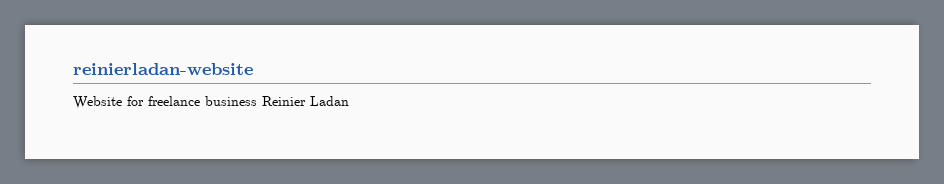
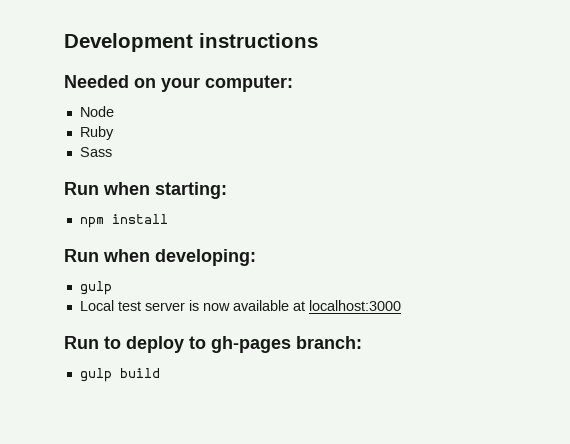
[73,63,253,75] [73,96,349,109] reinierladan-website // Website for freelance business Reinier Ladan -> [64,33,318,52] [64,75,293,92] [79,106,114,117] [79,126,114,140] [79,147,112,157] [64,182,227,199] [79,214,168,228] [64,249,256,266] [79,281,112,295] [79,300,401,311] [64,336,362,353] [79,368,160,382] Development instructions // Needed on your computer: // Node // Ruby // Sass // Run when starting: // npm install // Run when developing: // gulp // Local test server is now available at localhost:3000 // Run to deploy to gh-pages branch: // gulp build

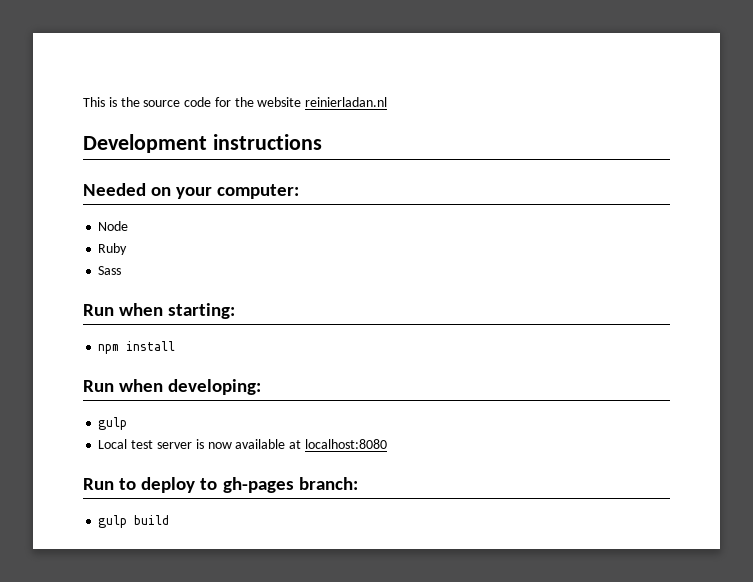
(64, 42) none -> [83,97,388,107] This is the source code for the website reinierladan.nl //
[308,300,401,311] localhost:3000 -> [304,439,387,449] localhost:8080

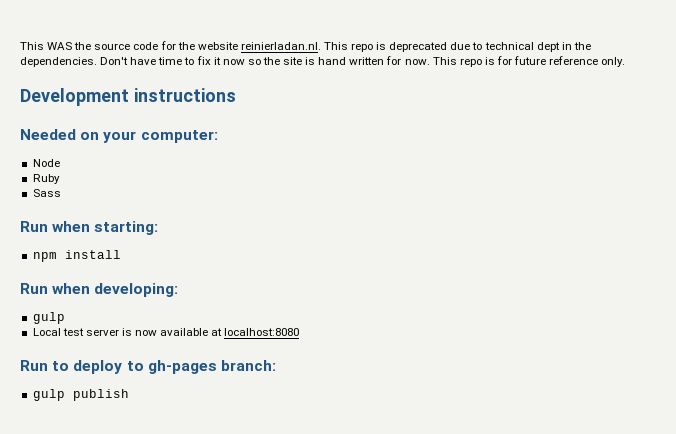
[83,97,117,107] This is -> [20,42,73,50] This WAS
[305,97,388,107] reinierladan.nl -> [240,42,591,52] [20,56,626,67] reinierladan.nl. This repo is deprecated due to technical dept in the dependencies. Don't have time to fix it now so the site is hand written for now. This repo is for future reference only.
[134,515,170,525] build -> [72,389,129,401] publish

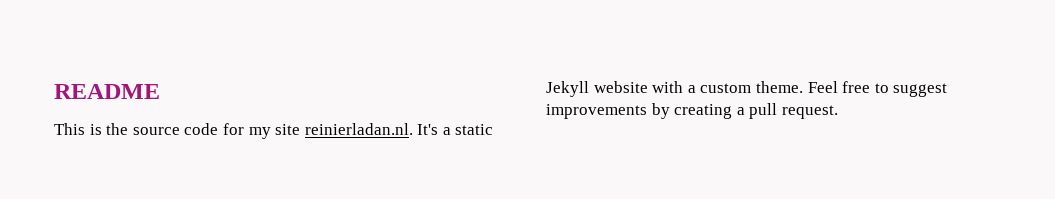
[20,42,73,50] This WAS -> [54,84,160,99] [54,123,102,135] README // This is
[177,42,591,52] [20,56,626,67] [20,88,236,106] [20,129,218,143] [32,159,60,167] [32,174,60,184] [32,189,61,197] [20,221,159,235] [32,250,121,262] [20,283,179,297] [32,312,65,324] [32,328,300,336] [20,360,276,374] [32,389,129,401] the website reinierladan.nl. This repo is deprecated due to technical dept in the dependencies. Don't have time to fix it now so the site is hand written for now. This repo is for future reference only. // Development instructions // Needed on your computer: // Node // Ruby // Sass // Run when starting: // npm install // Run when developing: // gulp // Local test server is now available at localhost:8080 // Run to deploy to gh-pages branch: // gulp publish -> [248,123,494,139] [546,81,948,97] [546,103,838,119] my site reinierladan.nl. It's a static Jekyll website with a custom theme. Feel free to suggest improvements by creating a pull request.

